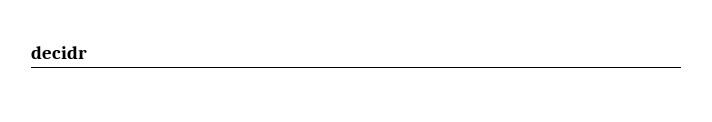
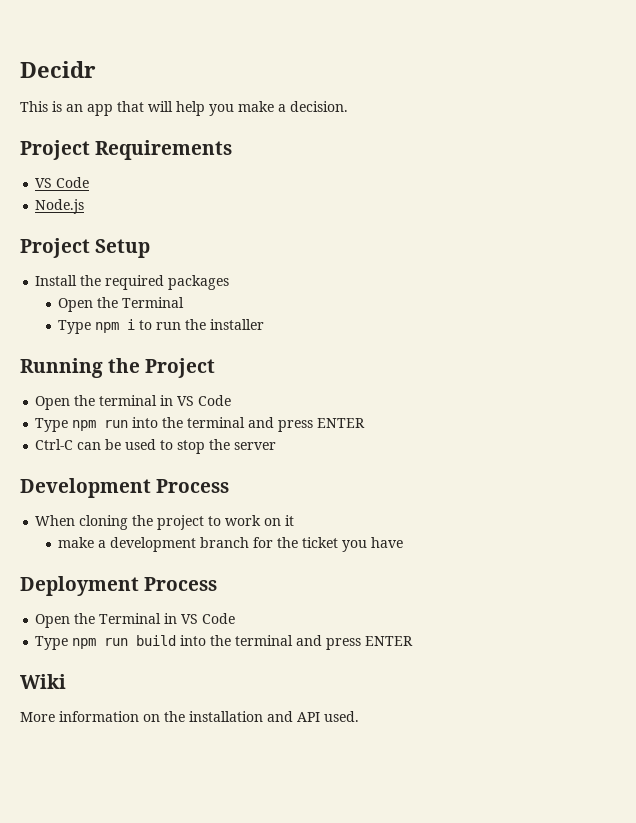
[31,46,87,59] decidr -> [20,61,96,78] [20,101,348,116] [20,140,233,160] [35,177,90,188] [35,199,85,214] [20,238,151,258] [35,275,230,290] [58,297,185,312] [58,319,265,334] [20,358,216,378] [35,395,232,410] [35,417,366,432] [35,439,277,454] [20,478,230,498] [35,515,295,530] [58,537,404,552] [20,576,218,596] [35,613,236,628] [35,635,414,650] [20,674,66,689] [20,711,359,722] Decidr // This is an app that will help you make a decision. // Project Requirements // VS Code // Node.js // Project Setup // Install the required packages // Open the Terminal // Type npm i to run the installer // Running the Project // Open the terminal in VS Code // Type npm run into the terminal and press ENTER // Ctrl-C can be used to stop the server // Development Process // When cloning the project to work on it // make a development branch for the ticket you have // Deployment Process // Open the Terminal in VS Code // Type npm run build into the terminal and press ENTER // Wiki // More information on the installation and API used.

